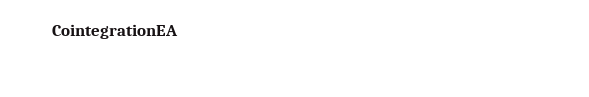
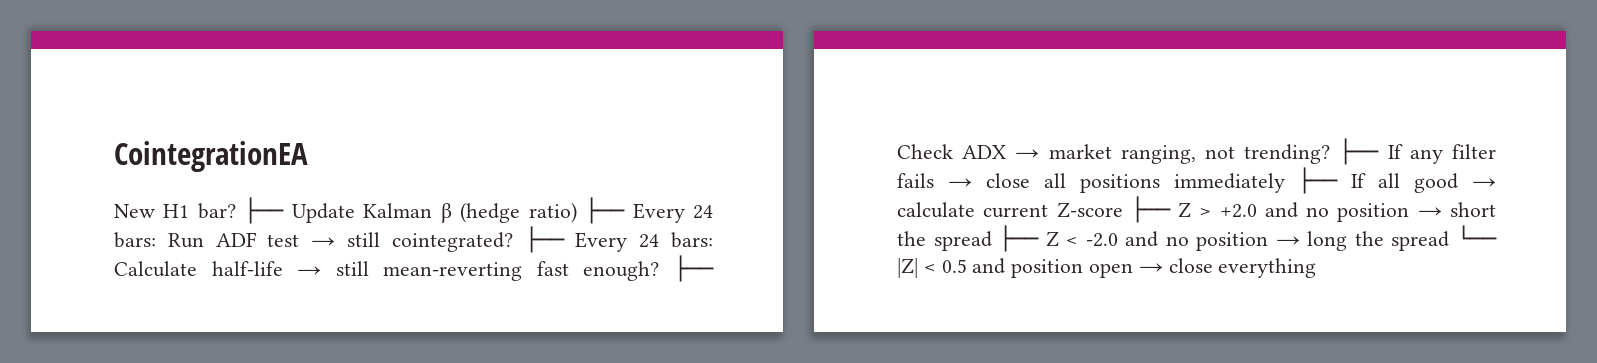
(178, 31) none -> [114,197,713,224] [114,226,713,253] [114,255,714,282] [897,138,1496,165] [897,167,1496,194] [897,196,1496,223] [897,225,1497,252] [897,258,1317,278] // New H1 bar? ├── Update Kalman β (hedge ratio) ├── Every 24 bars: Run ADF test → still cointegrated? ├── Every 24 bars: Calculate half-life → still mean-reverting fast enough? ├── Check ADX → market ranging, not trending? ├── If any filter fails → close all positions immediately ├── If all good → calculate current Z-score ├── Z > +2.0 and no position → short the spread ├── Z < -2.0 and no position → long the spread └── |Z| < 0.5 and position open → close everything

